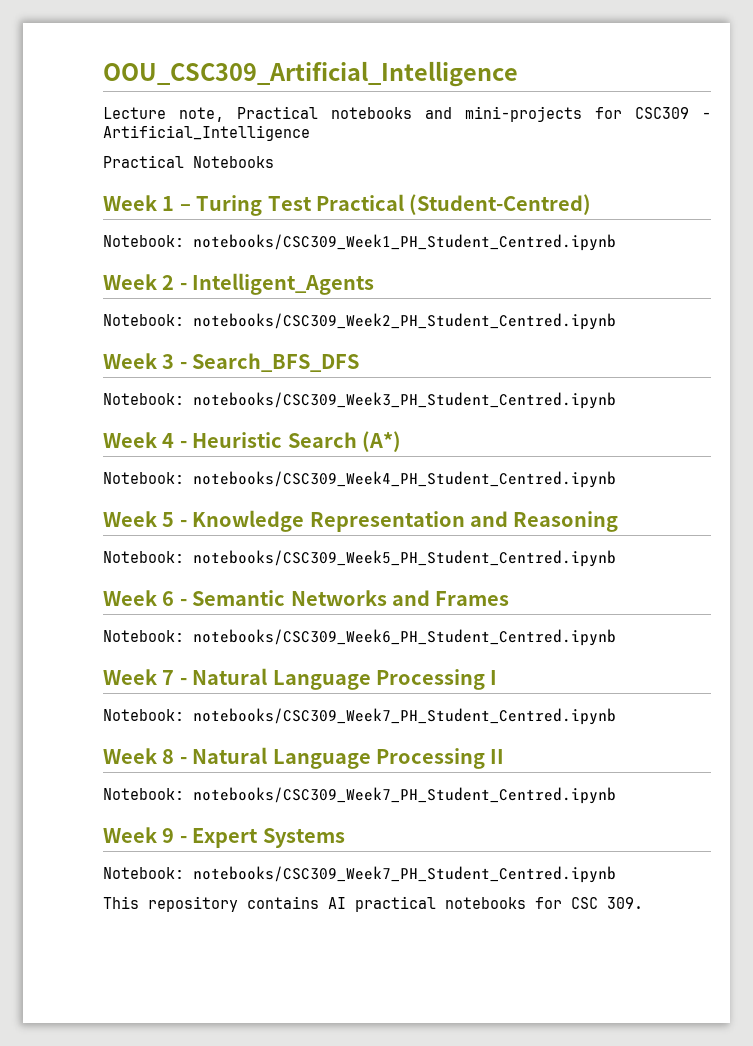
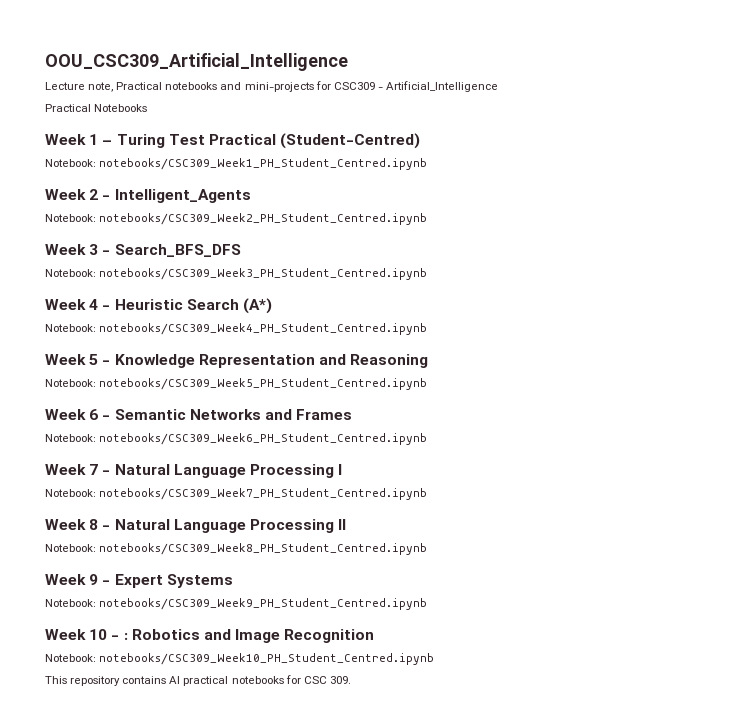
[193,787,616,804] notebooks/CSC309_Week7_PH_Student_Centred.ipynb -> [99,543,428,555] notebooks/CSC309_Week8_PH_Student_Centred.ipynb
[193,866,616,883] notebooks/CSC309_Week7_PH_Student_Centred.ipynb -> [99,598,428,610] [45,629,375,643] [45,653,435,665] notebooks/CSC309_Week9_PH_Student_Centred.ipynb // Week 10 - : Robotics and Image Recognition // Notebook: notebooks/CSC309_Week10_PH_Student_Centred.ipynb

